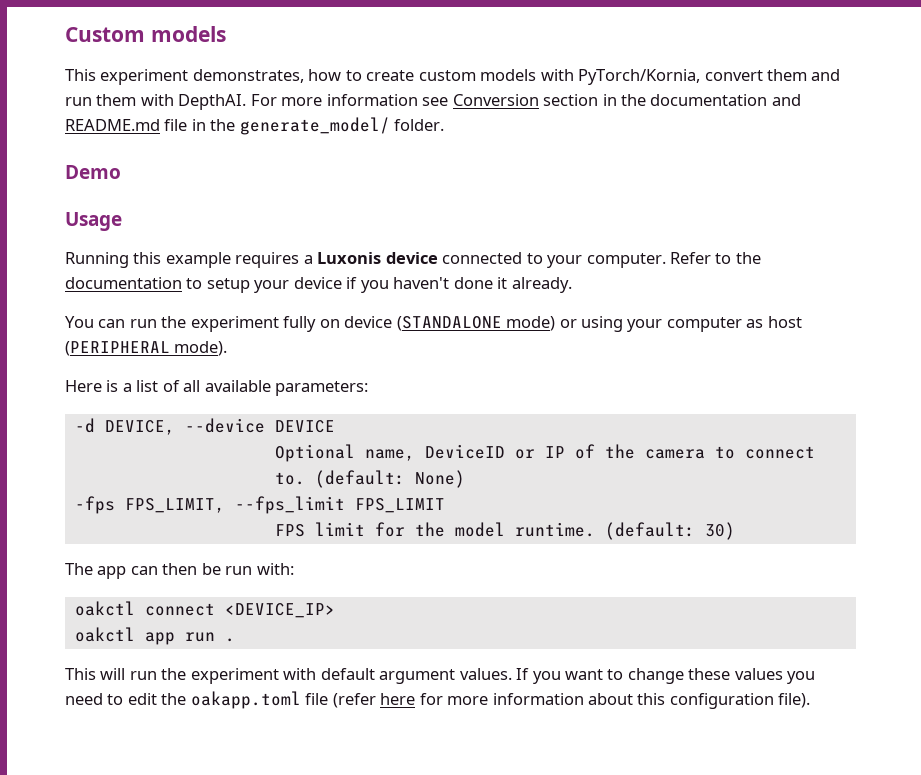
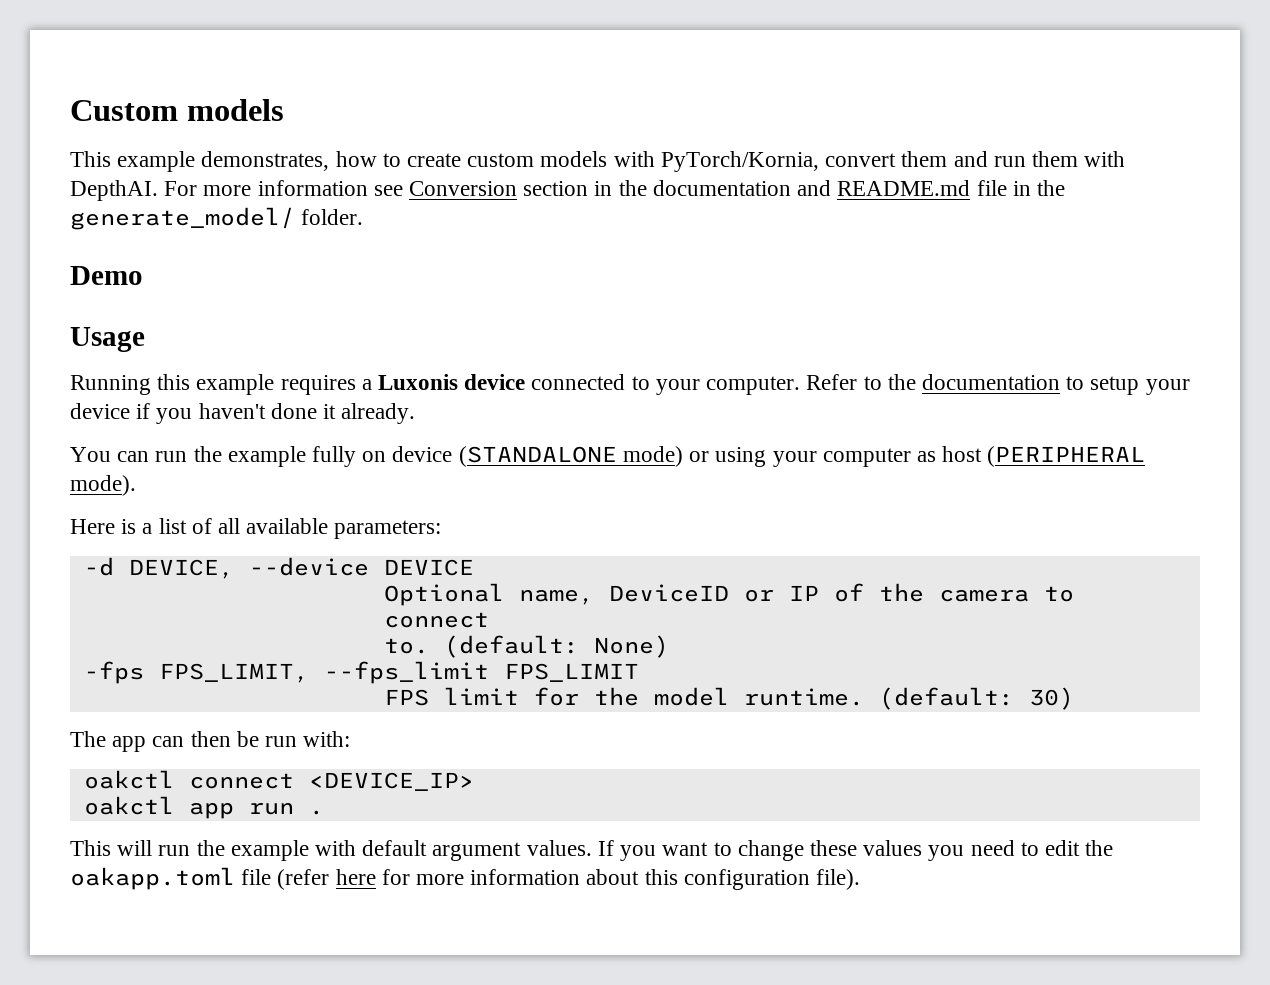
[100,69,189,85] experiment -> [117,151,196,172] example
[190,316,279,332] experiment -> [227,446,306,467] example
[190,668,279,684] experiment -> [230,840,309,861] example

